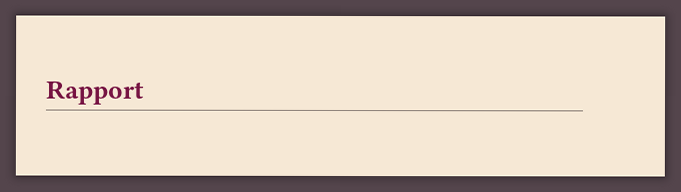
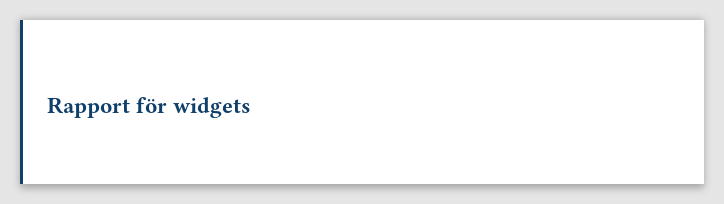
(145, 92) none -> [136,97,252,118] för widgets

